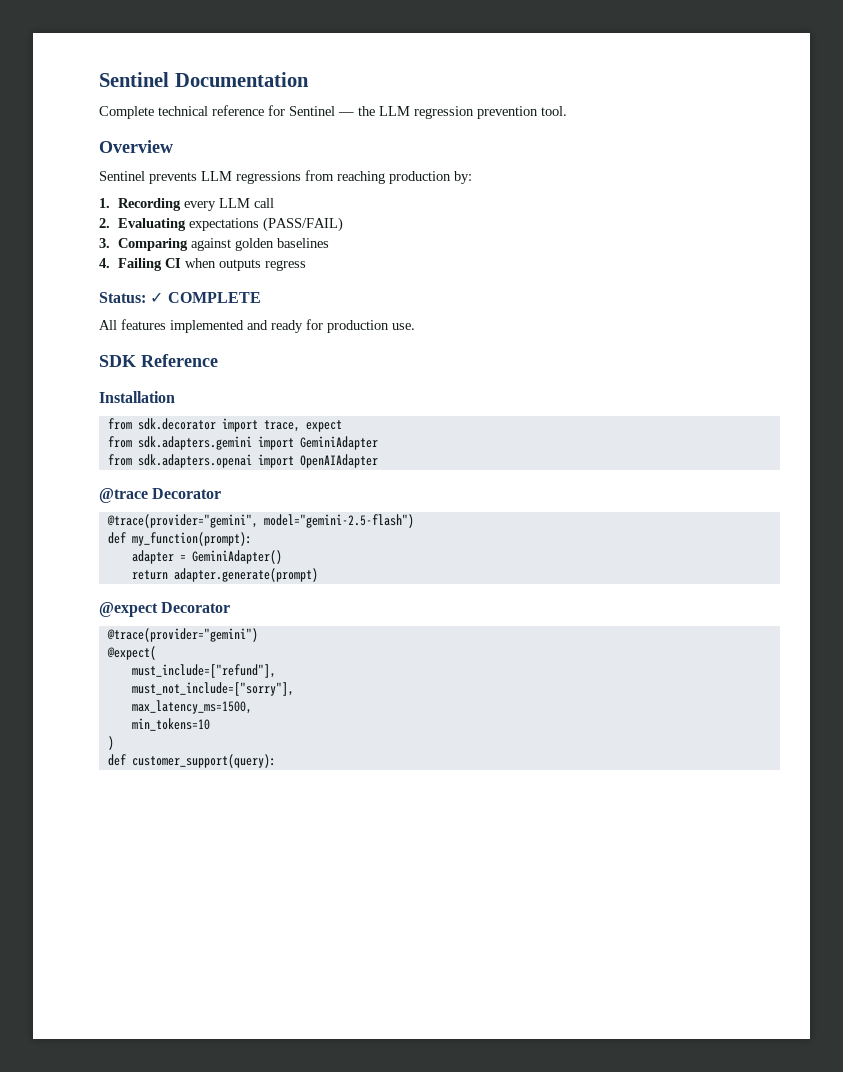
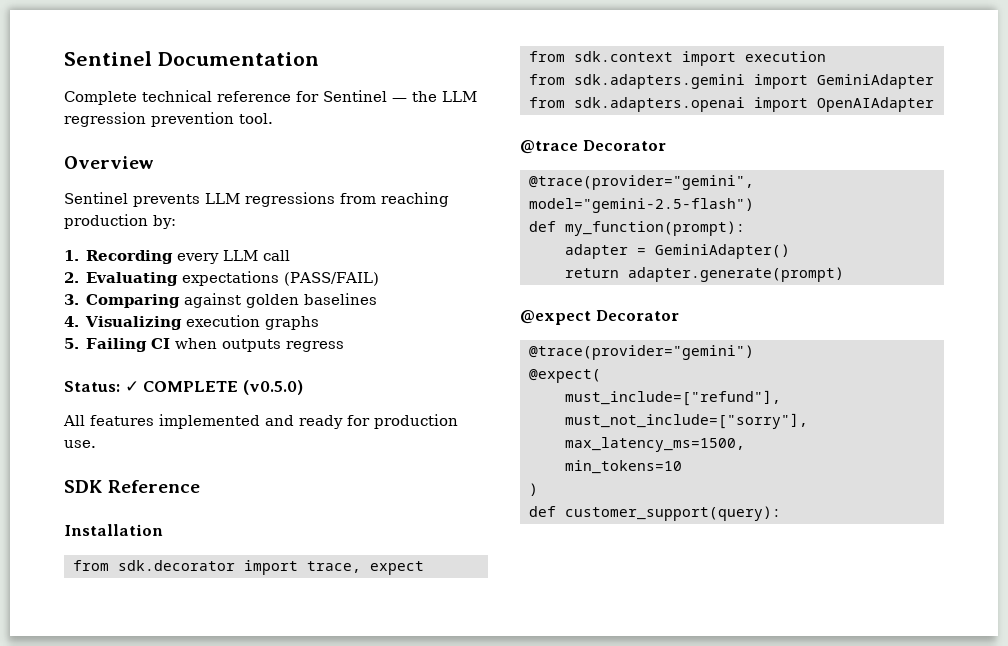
(110, 263) none -> [85,315,320,330] [64,338,79,349] Visualizing execution graphs // 5.
(261, 297) none -> [242,380,303,395] (v0.5.0)
(342, 426) none -> [528,51,826,66] // from sdk.context import execution

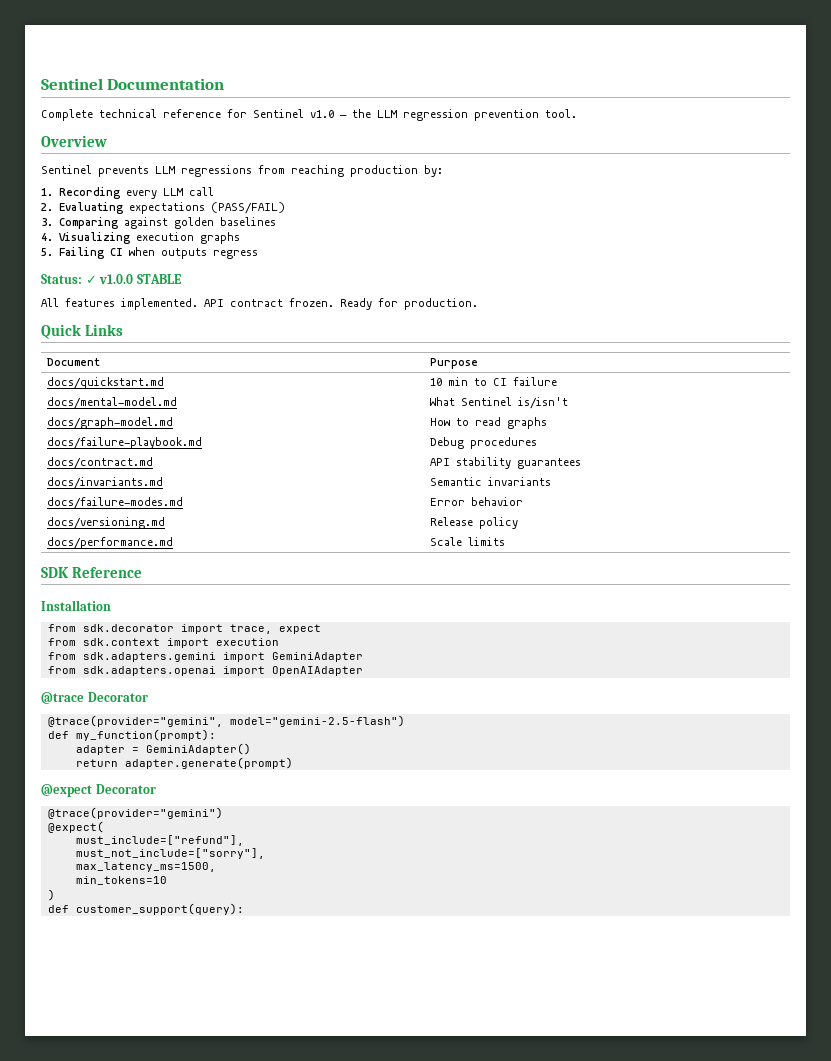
(387, 96) none -> [310,110,334,118] v1.0
[143,380,303,395] COMPLETE (v0.5.0) -> [99,274,181,284] v1.0.0 STABLE
[159,414,458,429] [64,440,96,448] implemented and ready for production use. -> [121,298,478,310] [41,324,123,339] [46,358,100,366] [429,358,478,369] [46,377,164,389] [429,377,557,386] [46,397,177,409] [429,397,568,409] [46,417,173,429] [429,417,547,429] [46,437,202,449] [429,437,537,449] [46,457,153,469] [429,457,581,469] [46,477,163,489] [429,477,551,486] [46,497,183,509] [429,497,523,506] [46,517,165,529] [429,517,518,529] [46,537,173,549] [429,537,505,546] implemented. API contract frozen. Ready for production. // Quick Links // Document | Purpose // docs/quickstart.md | 10 min to CI failure // docs/mental-model.md | What Sentinel is/isn't // docs/graph-model.md | How to read graphs // docs/failure-playbook.md | Debug procedures // docs/contract.md | API stability guarantees // docs/invariants.md | Semantic invariants // docs/failure-modes.md | Error behavior // docs/versioning.md | Release policy // docs/performance.md | Scale limits

